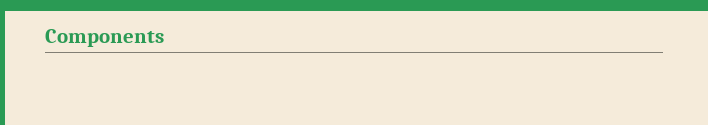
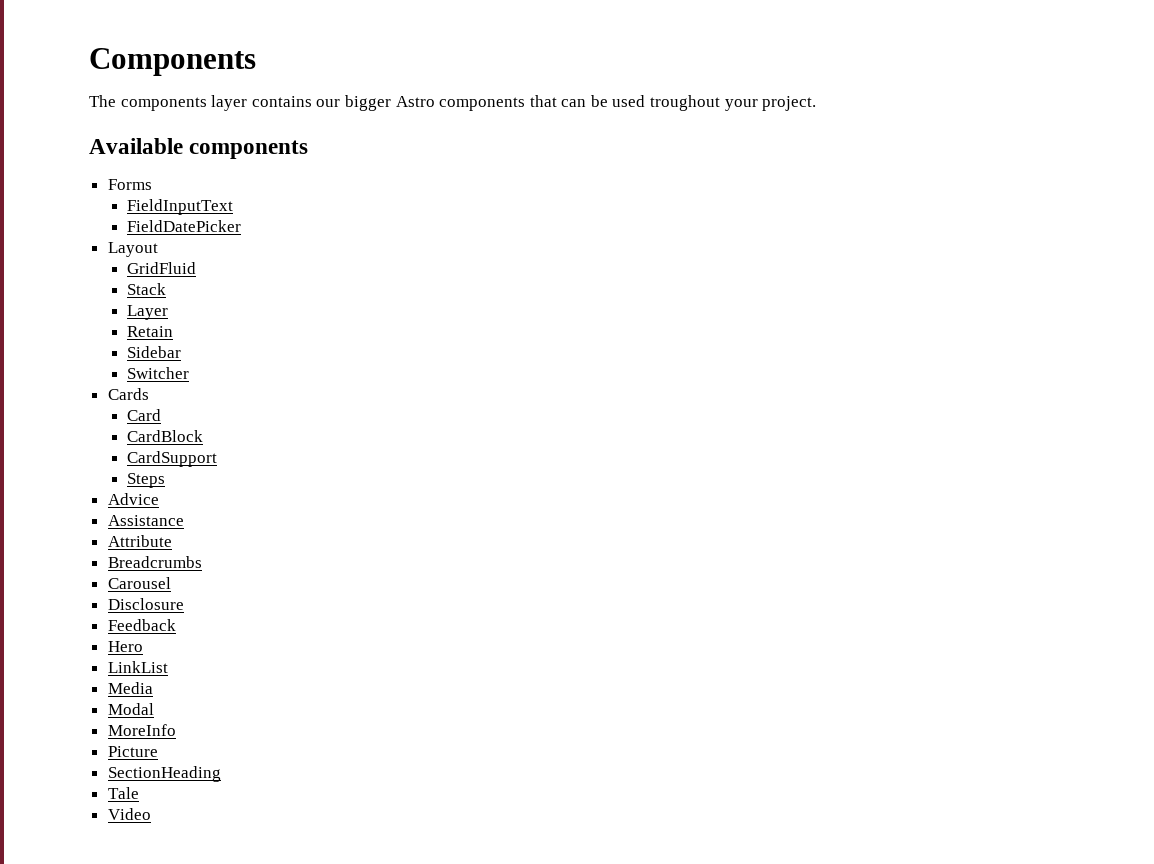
(164, 38) none -> [89,95,817,111] [89,138,309,159] [107,179,152,190] [127,199,234,215] [127,220,242,232] [107,242,158,257] [127,262,197,274] [127,283,167,295] [127,305,169,320] [127,326,174,337] [127,346,182,358] [127,367,190,379] [107,388,149,400] [127,409,162,421] [127,430,204,442] [127,451,218,467] [127,473,166,488] [107,493,159,505] [107,515,184,526] [107,535,172,547] [107,556,202,568] [107,577,171,589] [107,598,184,610] [107,619,176,631] [107,641,143,652] [107,661,168,673] [107,682,153,694] [107,703,154,715] [107,724,176,736] [107,746,158,757] [107,766,221,782] [107,787,139,799] [107,808,151,820] // The components layer contains our bigger Astro components that can be used troughout your project. // Available components // Forms // FieldInputText // FieldDatePicker // Layout // GridFluid // Stack // Layer // Retain // Sidebar // Switcher // Cards // Card // CardBlock // CardSupport // Steps // Advice // Assistance // Attribute // Breadcrumbs // Carousel // Disclosure // Feedback // Hero // LinkList // Media // Modal // MoreInfo // Picture // SectionHeading // Tale // Video

